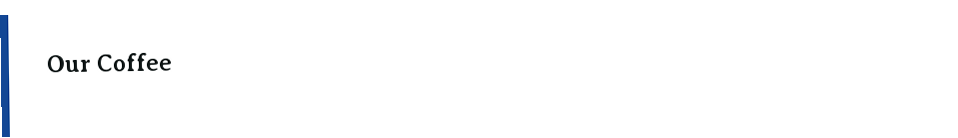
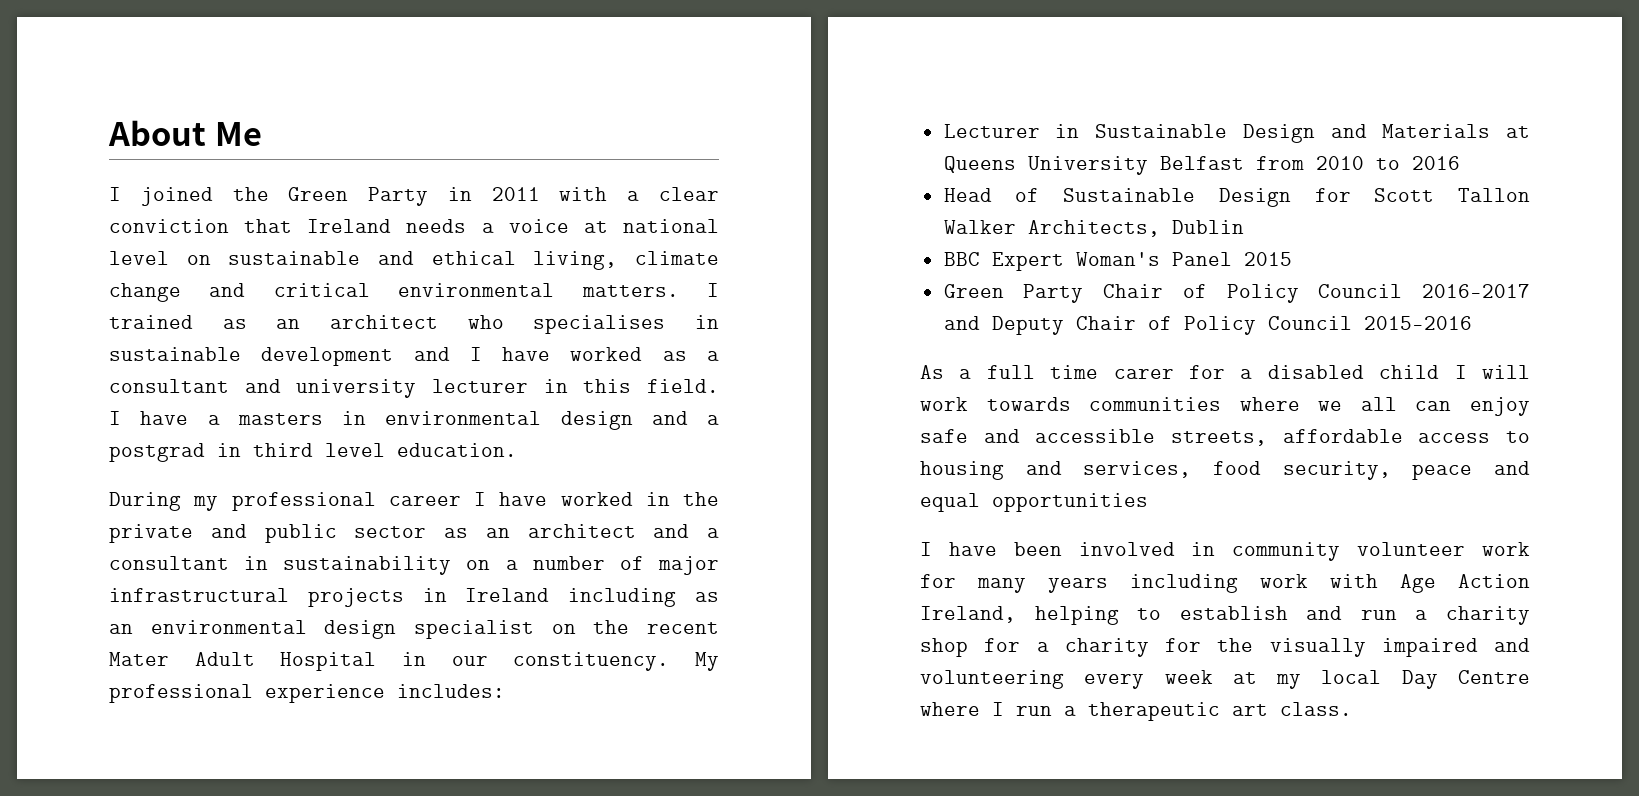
[46,52,173,73] Our Coffee -> [108,120,262,146] [109,187,719,206] [109,219,720,233] [109,251,719,270] [109,283,719,302] [109,315,719,334] [109,347,719,366] [109,379,719,398] [109,411,719,430] [109,443,517,462] [109,492,719,511] [109,524,719,543] [109,556,719,575] [109,588,719,607] [109,620,720,639] [109,652,719,671] [109,684,505,703] [943,124,1530,143] [943,156,1460,175] [943,188,1530,207] [943,220,1244,237] [943,252,1292,271] [943,284,1530,303] [943,316,1472,335] [920,365,1530,379] [920,397,1530,416] [920,429,1530,446] [920,461,1530,480] [920,493,1148,512] [920,542,1530,561] [920,574,1530,593] [920,606,1530,625] [920,638,1530,657] [920,670,1530,689] [920,702,1352,721] About Me // I joined the Green Party in 2011 with a clear conviction that Ireland needs a voice at national level on sustainable and ethical living, climate change and critical environmental matters. I trained as an architect who specialises in sustainable development and I have worked as a consultant and university lecturer in this field. I have a masters in environmental design and a postgrad in third level education. // During my professional career I have worked in the private and public sector as an architect and a consultant in sustainability on a number of major infrastructural projects in Ireland including as an environmental design specialist on the recent Mater Adult Hospital in our constituency. My professional experience includes: // Lecturer in Sustainable Design and Materials at Queens University Belfast from 2010 to 2016 // Head of Sustainable Design for Scott Tallon Walker Architects, Dublin // BBC Expert Woman's Panel 2015 // Green Party Chair of Policy Council 2016-2017 and Deputy Chair of Policy Council 2015-2016 // As a full time carer for a disabled child I will work towards communities where we all can enjoy safe and accessible streets, affordable access to housing and services, food security, peace and equal opportunities // I have been involved in community volunteer work for many years including work with Age Action Ireland, helping to establish and run a charity shop for a charity for the visually impaired and volunteering every week at my local Day Centre where I run a therapeutic art class.

